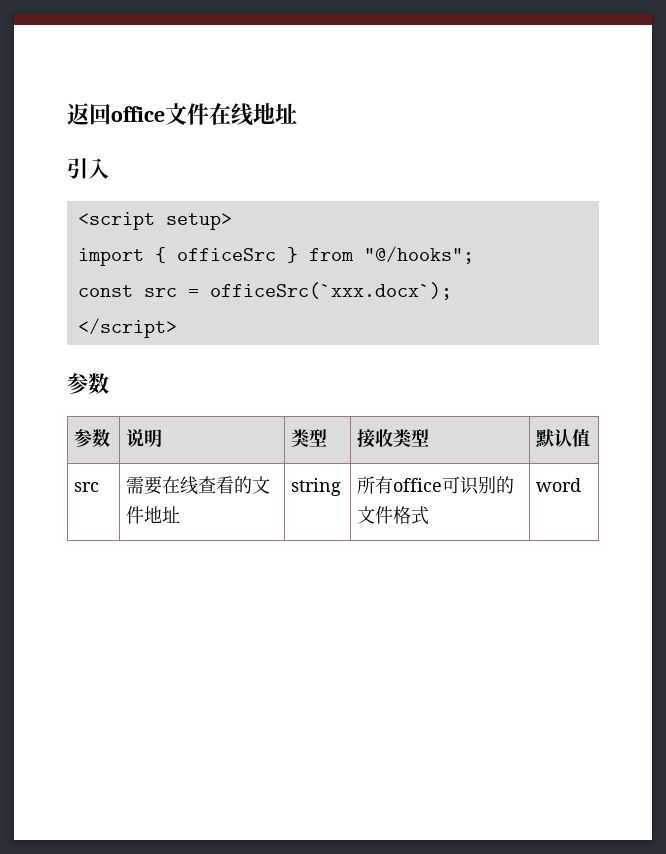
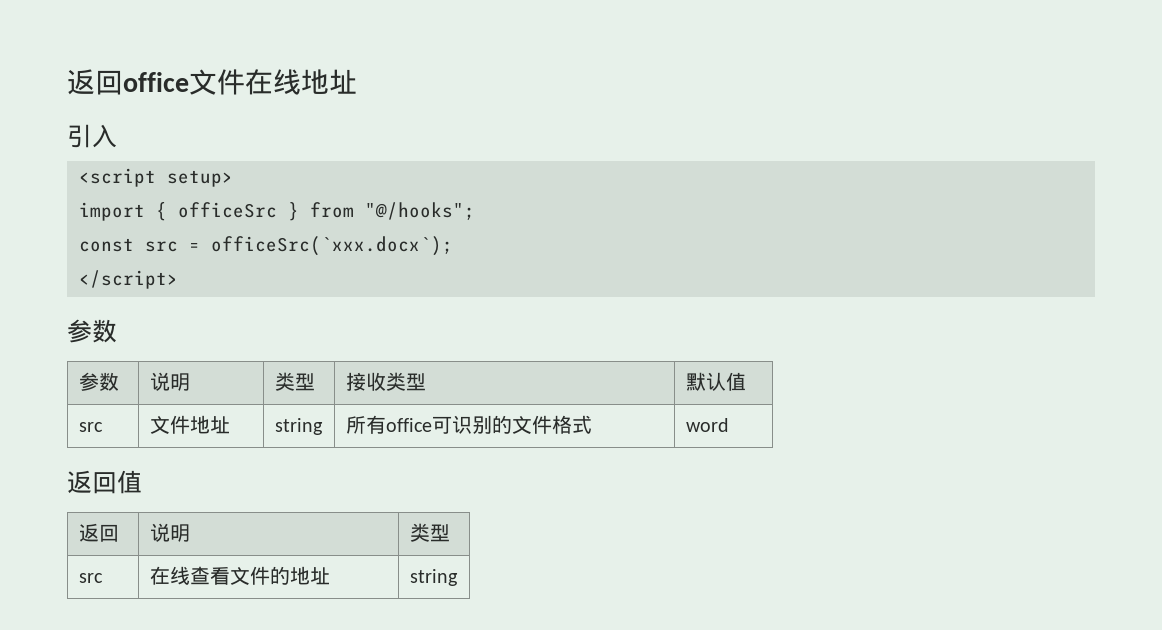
[126,476,253,495] 需要在线查看的 -> (103, 427) none
(582, 485) none -> [67,470,142,494] [78,523,119,542] [149,523,190,542] [409,523,450,542] [78,573,103,583] [149,566,330,585] [409,569,458,586] // 返回值 // 返回 | 说明 | 类型 // src | 在线查看文件的地址 | string

